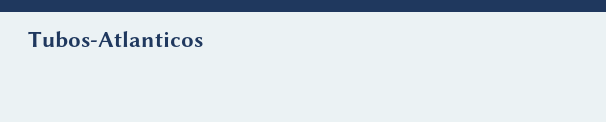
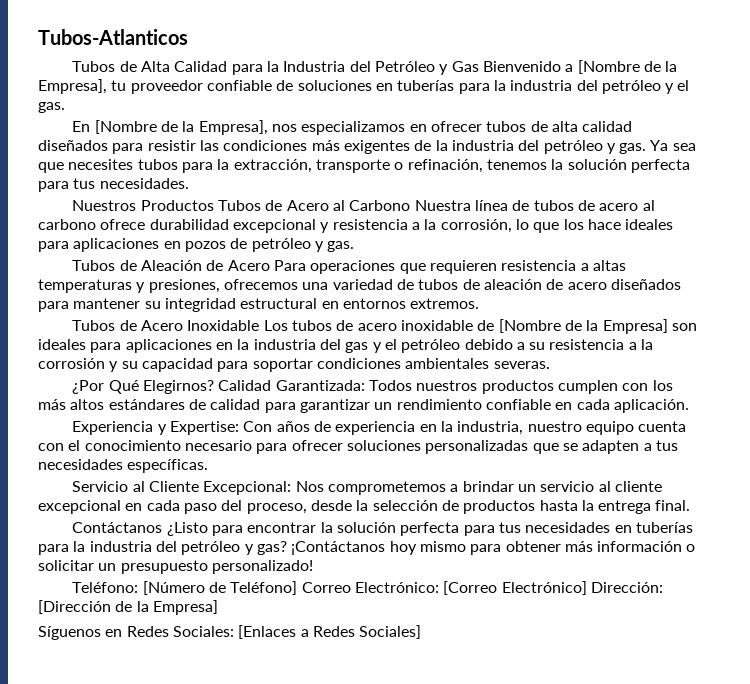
(203, 39) none -> [72,60,678,75] [38,79,690,94] [38,102,65,113] [72,120,633,135] [38,140,696,154] [38,159,690,173] [38,178,189,192] [72,200,655,211] [38,219,674,233] [38,238,355,252] [72,260,626,274] [38,279,681,293] [38,298,480,312] [72,319,697,334] [38,339,654,353] [38,358,550,372] [72,380,673,394] [38,399,689,413] [72,421,687,435] [38,440,678,454] [38,459,209,473] [72,481,662,495] [38,500,691,514] [72,522,693,536] [38,541,696,555] [38,560,313,574] [72,581,663,595] [38,600,218,615] [38,625,422,640] // Tubos de Alta Calidad para la Industria del Petróleo y Gas Bienvenido a [Nombre de la Empresa], tu proveedor confiable de soluciones en tuberías para la industria del petróleo y el gas. // En [Nombre de la Empresa], nos especializamos en ofrecer tubos de alta calidad diseñados para resistir las condiciones más exigentes de la industria del petróleo y gas. Ya sea que necesites tubos para la extracción, transporte o refinación, tenemos la solución perfecta para tus necesidades. // Nuestros Productos Tubos de Acero al Carbono Nuestra línea de tubos de acero al carbono ofrece durabilidad excepcional y resistencia a la corrosión, lo que los hace ideales para aplicaciones en pozos de petróleo y gas. // Tubos de Aleación de Acero Para operaciones que requieren resistencia a altas temperaturas y presiones, ofrecemos una variedad de tubos de aleación de acero diseñados para mantener su integridad estructural en entornos extremos. // Tubos de Acero Inoxidable Los tubos de acero inoxidable de [Nombre de la Empresa] son ideales para aplicaciones en la industria del gas y el petróleo debido a su resistencia a la corrosión y su capacidad para soportar condiciones ambientales severas. // ¿Por Qué Elegirnos? Calidad Garantizada: Todos nuestros productos cumplen con los más altos estándares de calidad para garantizar un rendimiento confiable en cada aplicación. // Experiencia y Expertise: Con años de experiencia en la industria, nuestro equipo cuenta con el conocimiento necesario para ofrecer soluciones personalizadas que se adapten a tus necesidades específicas. // Servicio al Cliente Excepcional: Nos comprometemos a brindar un servicio al cliente excepcional en cada paso del proceso, desde la selección de productos hasta la entrega final. // Contáctanos ¿Listo para encontrar la solución perfecta para tus necesidades en tuberías para la industria del petróleo y gas? ¡Contáctanos hoy mismo para obtener más información o solicitar un presupuesto personalizado! // Teléfono: [Número de Teléfono] Correo Electrónico: [Correo Electrónico] Dirección: [Dirección de la Empresa] // Síguenos en Redes Sociales: [Enlaces a Redes Sociales]

